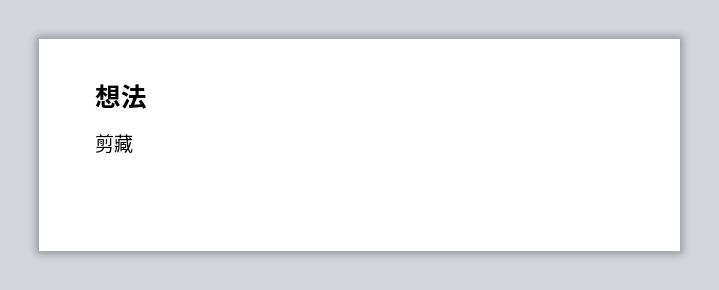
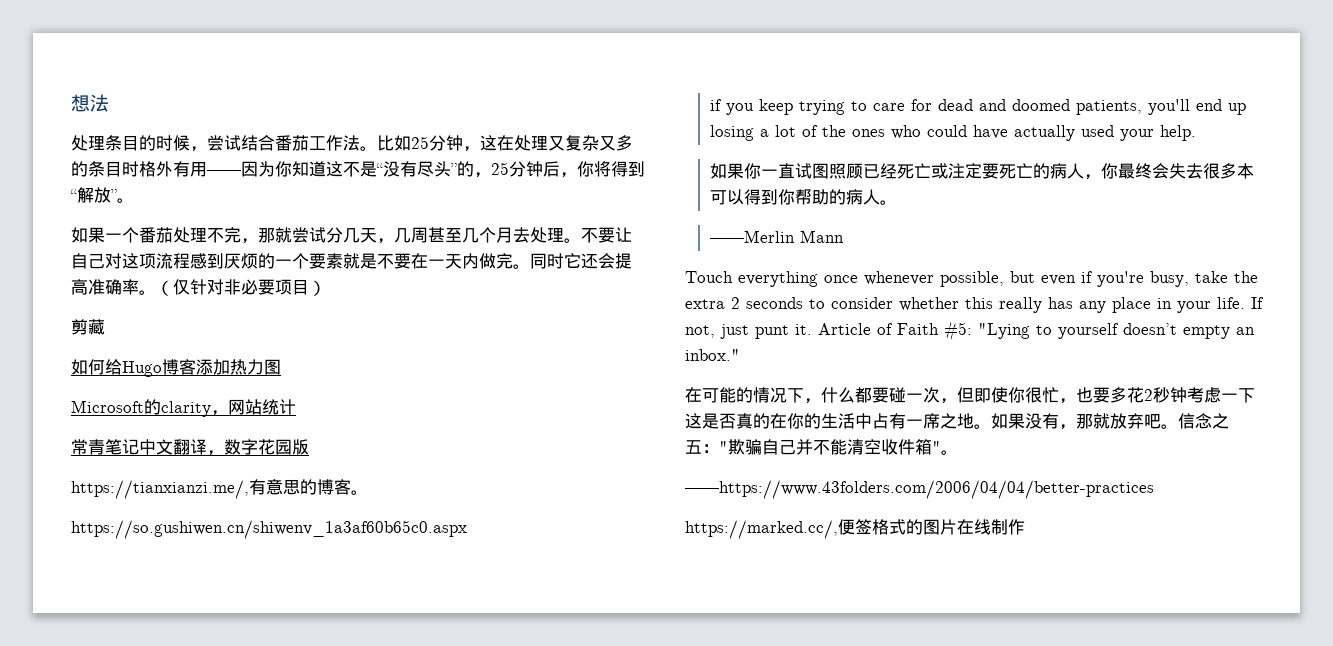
[95,134,133,154] 剪藏 -> [71,135,633,152] [71,161,645,178] [70,187,134,203] [71,227,632,244] [71,253,632,269] [71,279,326,296] [71,319,105,335] [71,359,281,377] [71,399,296,417] [71,439,309,456] [71,479,368,499] [71,520,467,539] [709,99,1246,115] [709,125,1196,141] [709,163,1254,180] [709,189,897,205] [709,230,844,243] [685,271,1258,287] [685,297,1264,313] [685,321,1255,341] [685,349,740,361] [685,387,1255,404] [685,413,1229,430] [685,439,958,455] [685,480,1154,499] [685,519,1025,539] 处理条目的时候，尝试结合番茄工作法。比如25分钟，这在处理又复杂又多的条目时格外有用——因为你知道这不是“没有尽头”的，25分钟后，你将得到“解放”。 // 如果一个番茄处理不完，那就尝试分几天，几周甚至几个月去处理。不要让自己对这项流程感到厌烦的一个要素就是不要在一天内做完。同时它还会提高准确率。（仅针对非必要项目） // 剪藏 // 如何给Hugo博客添加热力图 // Microsoft的clarity，网站统计 // 常青笔记中文翻译，数字花园版 // https://tianxianzi.me/,有意思的博客。 // https://so.gushiwen.cn/shiwenv_1a3af60b65c0.aspx // if you keep trying to care for dead and doomed patients, you'll end up losing a lot of the ones who could have actually used your help. // 如果你一直试图照顾已经死亡或注定要死亡的病人，你最终会失去很多本可以得到你帮助的病人。 // ——Merlin Mann // Touch everything once whenever possible, but even if you're busy, take the extra 2 seconds to consider whether this really has any place in your life. If not, just punt it. Article of Faith #5: "Lying to yourself doesn’t empty an inbox." // 在可能的情况下，什么都要碰一次，但即使你很忙，也要多花2秒钟考虑一下这是否真的在你的生活中占有一席之地。如果没有，那就放弃吧。信念之五："欺骗自己并不能清空收件箱"。 // ——https://www.43folders.com/2006/04/04/better-practices // https://marked.cc/,便签格式的图片在线制作

